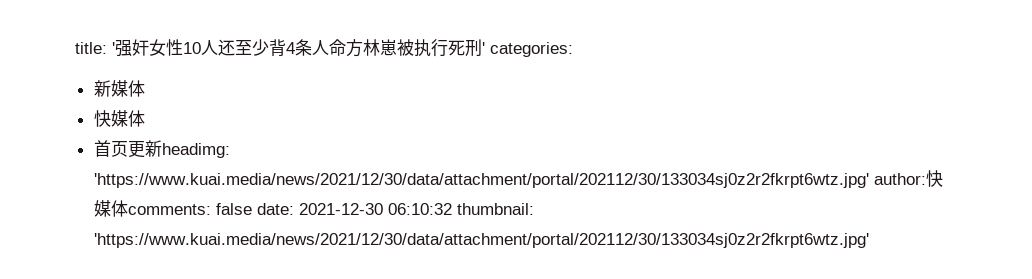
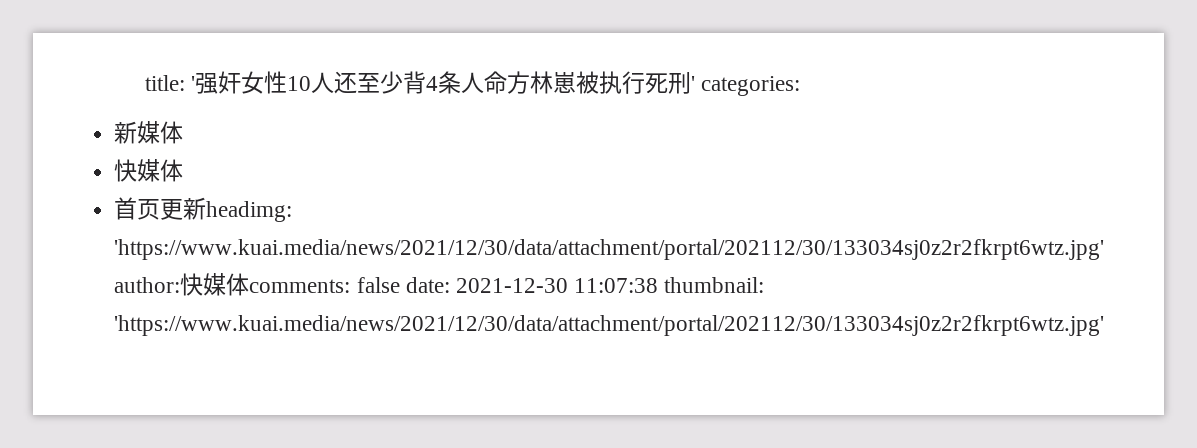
[387,203,452,215] 06:10:32 -> [574,278,659,293] 11:07:38

